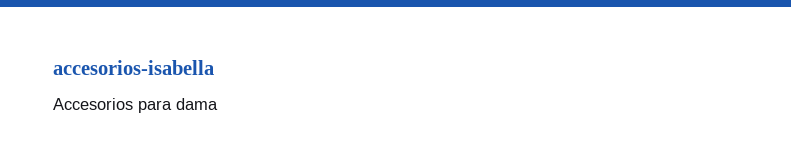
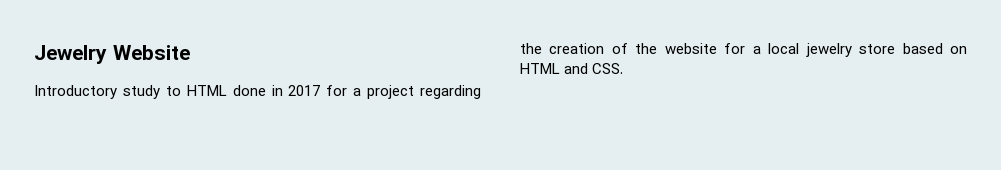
[53,60,214,75] [53,98,218,113] accesorios-isabella // Accesorios para dama -> [34,45,190,64] [34,85,481,99] [520,43,967,57] [520,63,624,74] Jewelry Website // Introductory study to HTML done in 2017 for a project regarding the creation of the website for a local jewelry store based on HTML and CSS.

